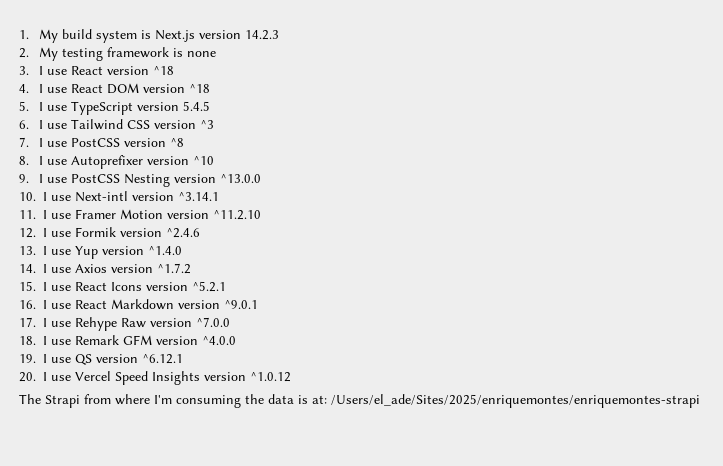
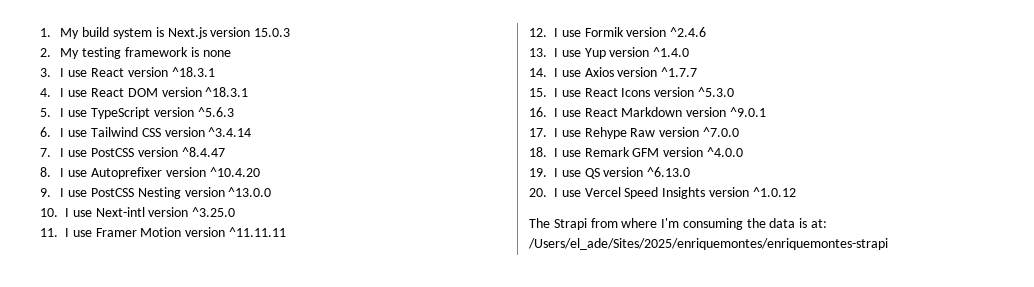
[244,30,279,40] 14.2.3 -> [254,28,291,37] 15.0.3
[152,66,174,75] ^18 -> [171,67,215,77] ^18.3.1
[188,84,210,93] ^18 -> [205,87,249,97] ^18.3.1
[182,101,210,111] 5.4.5 -> [197,107,234,117] ^5.6.3
[199,120,214,129] ^3 -> [208,127,252,137] ^3.4.14
[169,138,184,147] ^8 -> [181,147,225,157] ^8.4.47
[192,156,214,165] ^10 -> [209,167,260,177] ^10.4.20
[178,192,219,201] ^3.14.1 -> [192,207,236,217] ^3.25.0
[213,210,261,220] ^11.2.10 -> [228,227,286,237] ^11.11.11
[157,263,191,274] ^1.7.2 -> [661,67,698,77] ^1.7.7
[192,281,226,292] ^5.2.1 -> [697,87,734,97] ^5.3.0
[142,354,183,364] ^6.12.1 -> [647,167,691,177] ^6.13.0

